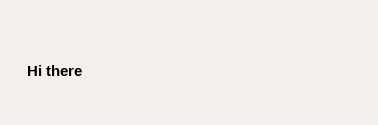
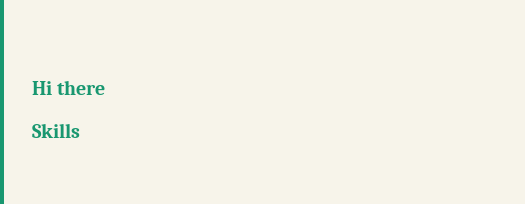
(83, 70) none -> [32,123,80,138] // Skills

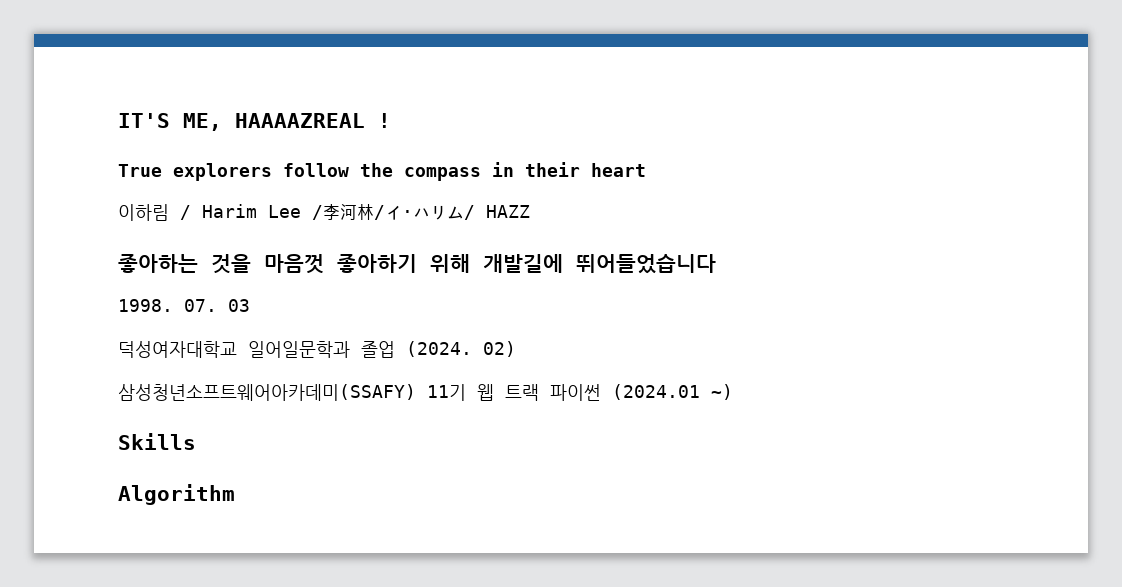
[32,80,106,95] Hi there -> [118,113,391,131] [118,162,646,181] [118,204,530,221] [118,254,716,274] [118,299,250,312] [118,341,516,358] [118,384,733,401] IT'S ME, HAAAAZREAL ! // True explorers follow the compass in their heart // 이하림 / Harim Lee /李河林/イ·ハリム/ HAZZ // 좋아하는 것을 마음껏 좋아하기 위해 개발길에 뛰어들었습니다 // 1998. 07. 03 // 덕성여자대학교 일어일문학과 졸업 (2024. 02) // 삼성청년소프트웨어아카데미(SSAFY) 11기 웹 트랙 파이썬 (2024.01 ~)
(80, 130) none -> [118,484,235,505] // Algorithm

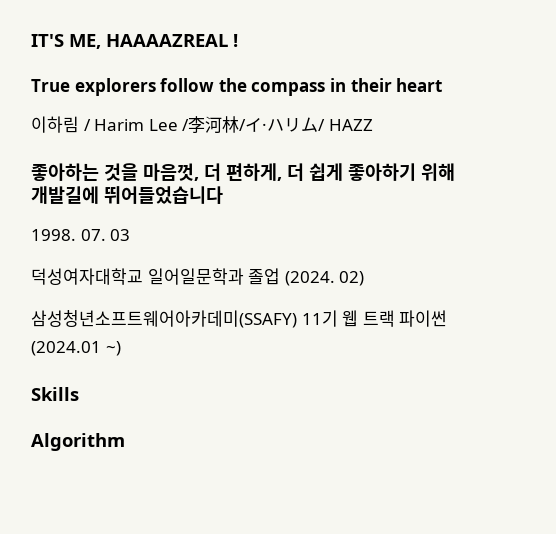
[264,254,324,274] 마음껏 -> [143,163,343,181] 마음껏, 더 편하게, 더 쉽게

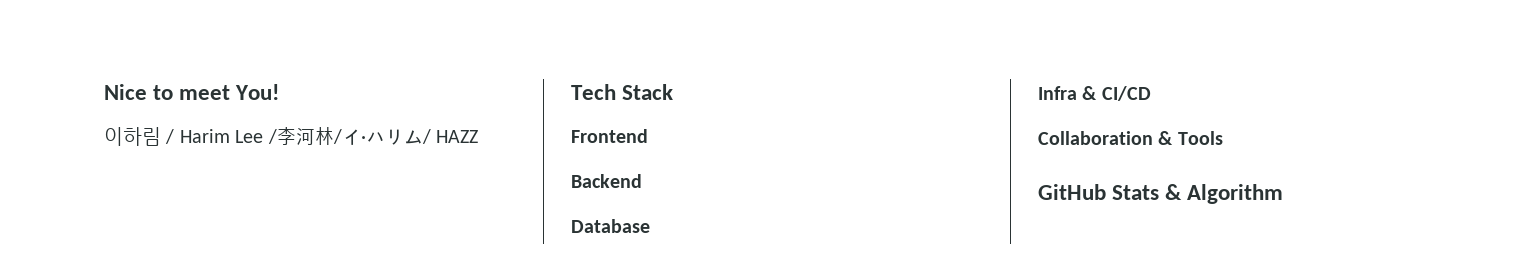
[31,34,238,49] [31,78,443,96] IT'S ME, HAAAAZREAL ! // True explorers follow the compass in their heart -> [104,84,280,100] Nice to meet You!
[31,163,455,181] [31,186,223,204] [31,229,131,241] [31,268,365,286] [31,310,448,328] [31,341,121,356] [31,387,79,401] 좋아하는 것을 마음껏, 더 편하게, 더 쉽게 좋아하기 위해 개발길에 뛰어들었습니다 // 1998. 07. 03 // 덕성여자대학교 일어일문학과 졸업 (2024. 02) // 삼성청년소프트웨어아카데미(SSAFY) 11기 웹 트랙 파이썬 (2024.01 ~) // Skills // -> [571,84,674,100] [571,129,648,143] [571,174,642,188] [571,219,650,233] [1038,86,1151,101] [1038,131,1223,145] [1038,184,1183,200] Tech Stack // Frontend // Backend // Database // Infra & CI/CD // Collaboration & Tools // GitHub Stats &

